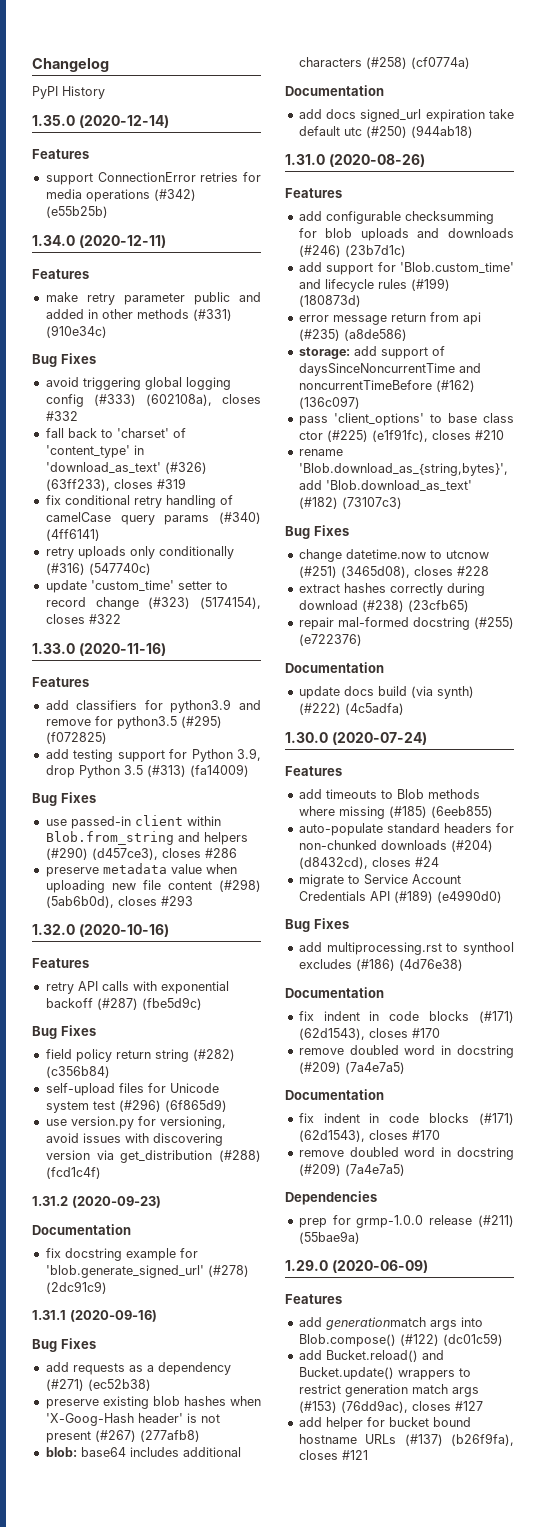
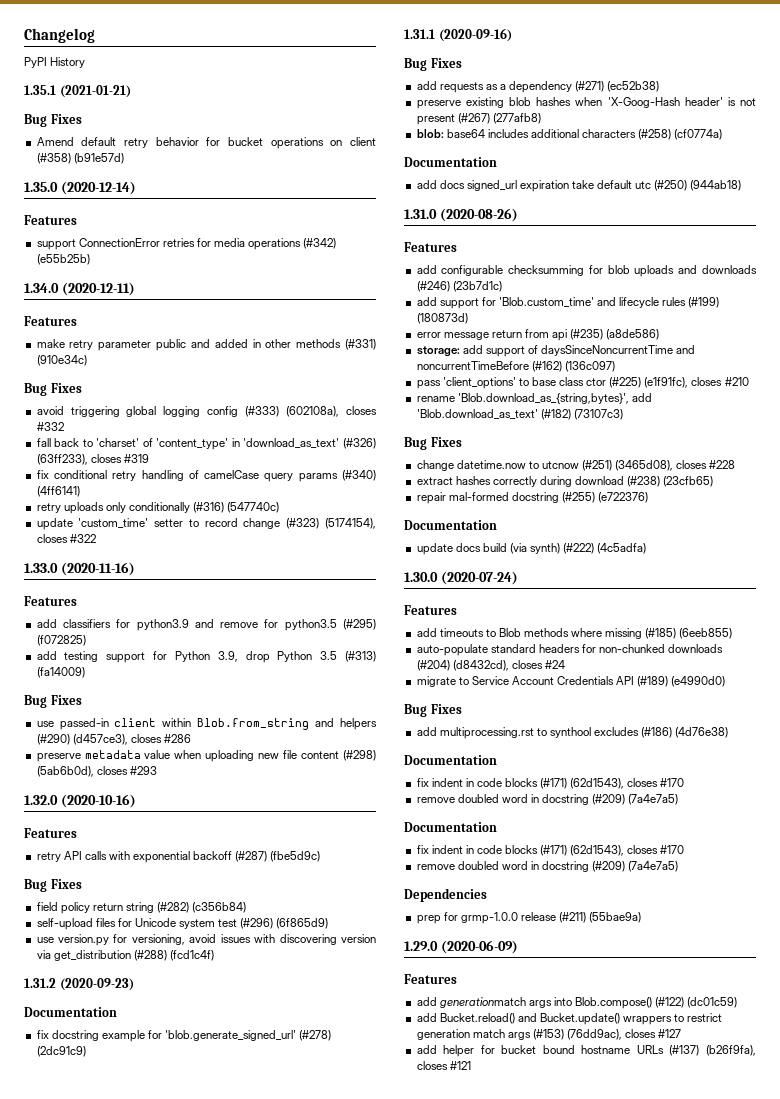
(105, 92) none -> [24,85,131,98] [24,114,82,127] [36,137,376,149] [36,153,124,164] // 1.35.1 (2021-01-21) // Bug Fixes // Amend default retry behavior for bucket operations on client (#358) (b91e57d)

